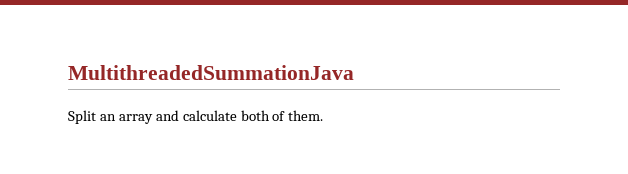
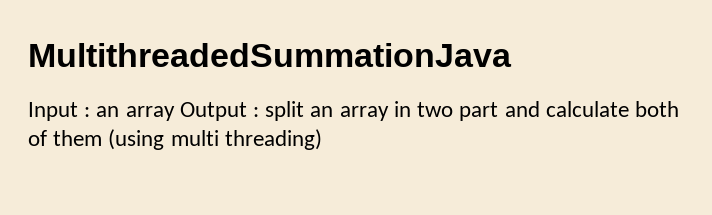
[68,110,324,124] Split an array and calculate both of them. -> [28,101,679,121] [28,129,322,150] Input : an array Output : split an array in two part and calculate both of them (using multi threading)

